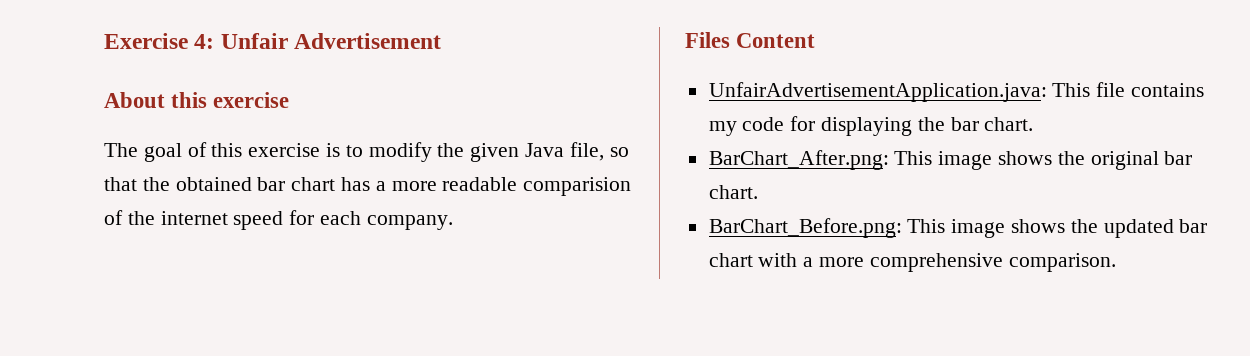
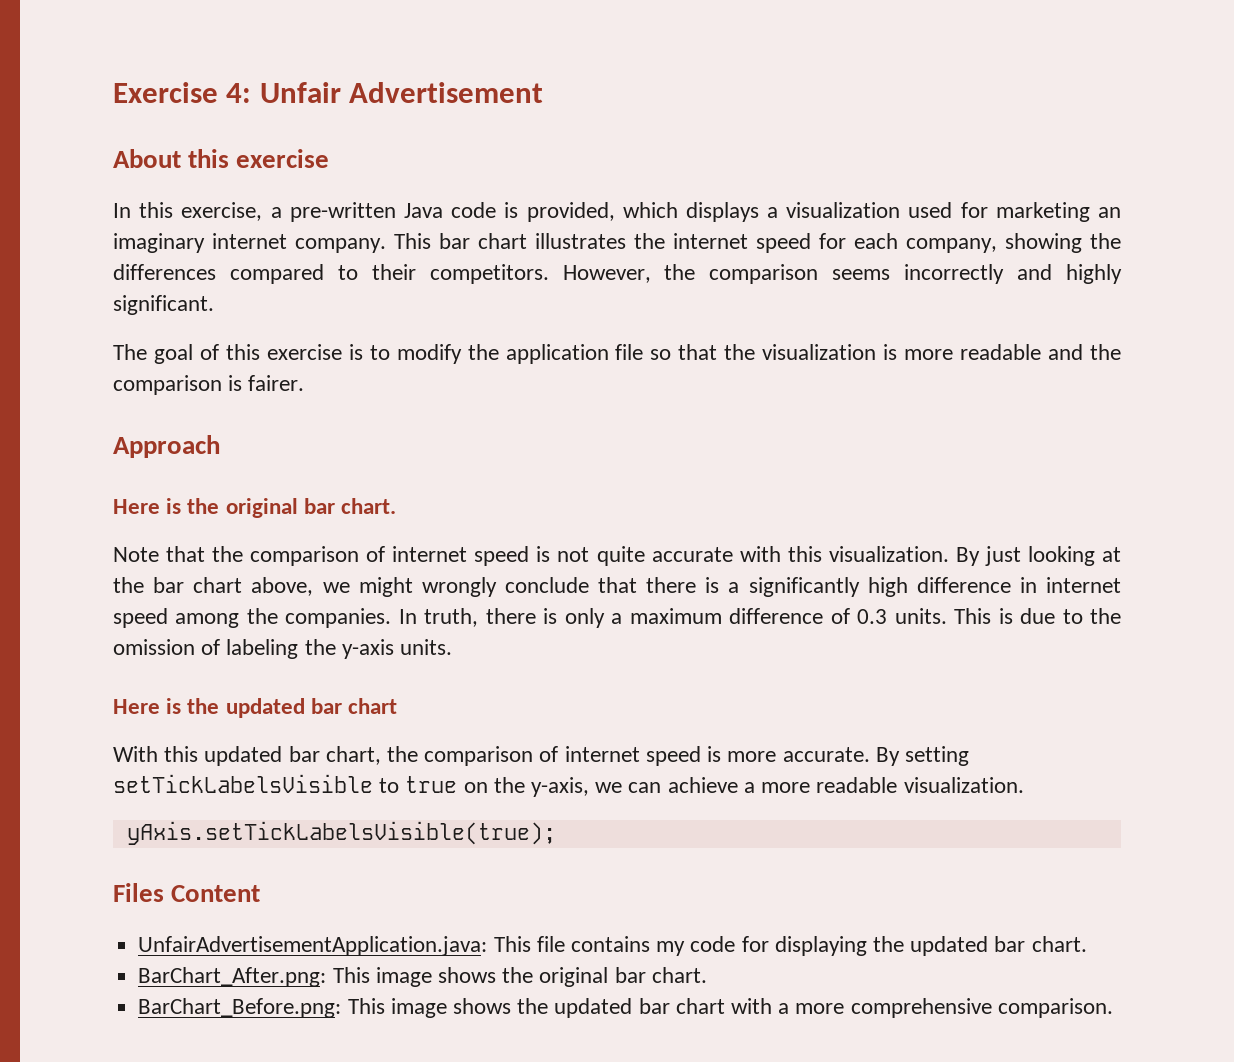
(290, 100) none -> [113,202,1121,222] [113,233,1121,253] [113,264,1122,284] [113,295,214,315] // In this exercise, a pre-written Java code is provided, which displays a visualization used for marketing an imaginary internet company. This bar chart illustrates the internet speed for each company, showing the differences compared to their competitors. However, the comparison seems incorrectly and highly significant.
[470,142,629,162] [104,177,632,196] [104,210,453,230] given Java file, so that the obtained bar chart has a more readable comparision of the internet speed for each company. -> [505,344,1121,364] [113,375,305,395] [113,435,220,458] [113,498,397,518] [113,546,1121,566] [113,577,1121,597] [113,608,1122,628] [113,639,453,659] [113,698,398,718] [113,746,969,766] [113,774,1024,797] [126,821,556,845] application file so that the visualization is more readable and the comparison is fairer. // Approach // Here is the original bar chart. // Note that the comparison of internet speed is not quite accurate with this visualization. By just looking at the bar chart above, we might wrongly conclude that there is a significantly high difference in internet speed among the companies. In truth, there is only a maximum difference of 0.3 units. This is due to the omission of labeling the y-axis units. // Here is the updated bar chart // With this updated bar chart, the comparison of internet speed is more accurate. By setting setTickLabelsVisible to true on the y-axis, we can achieve a more readable visualization. // yAxis.setTickLabelsVisible(true);
(945, 124) none -> [910,936,989,956] updated

